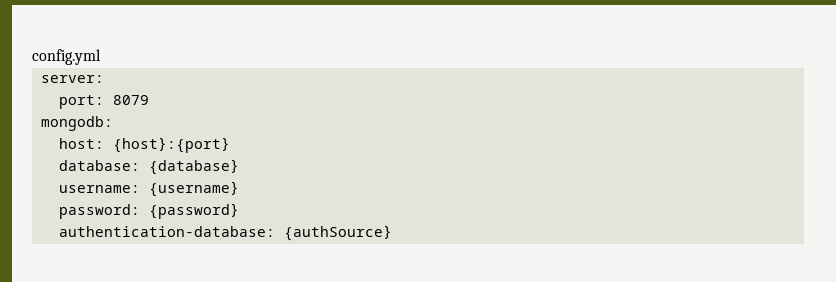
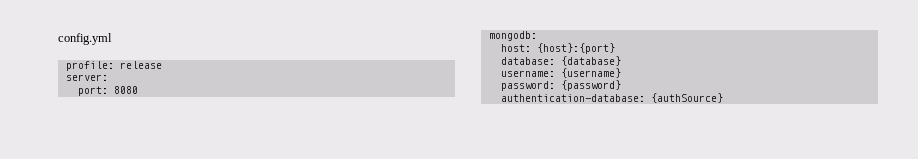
(101, 57) none -> [65,61,162,71] // profile: release
[113,95,150,105] 8079 -> [113,86,138,94] 8080

